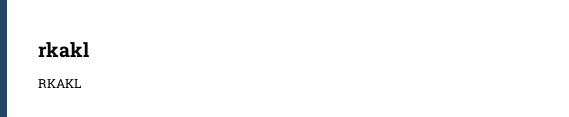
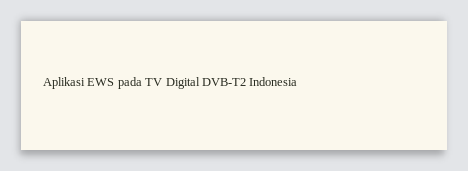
[38,42,89,58] [38,79,81,88] rkakl // RKAKL -> [43,77,298,89] Aplikasi EWS pada TV Digital DVB-T2 Indonesia

